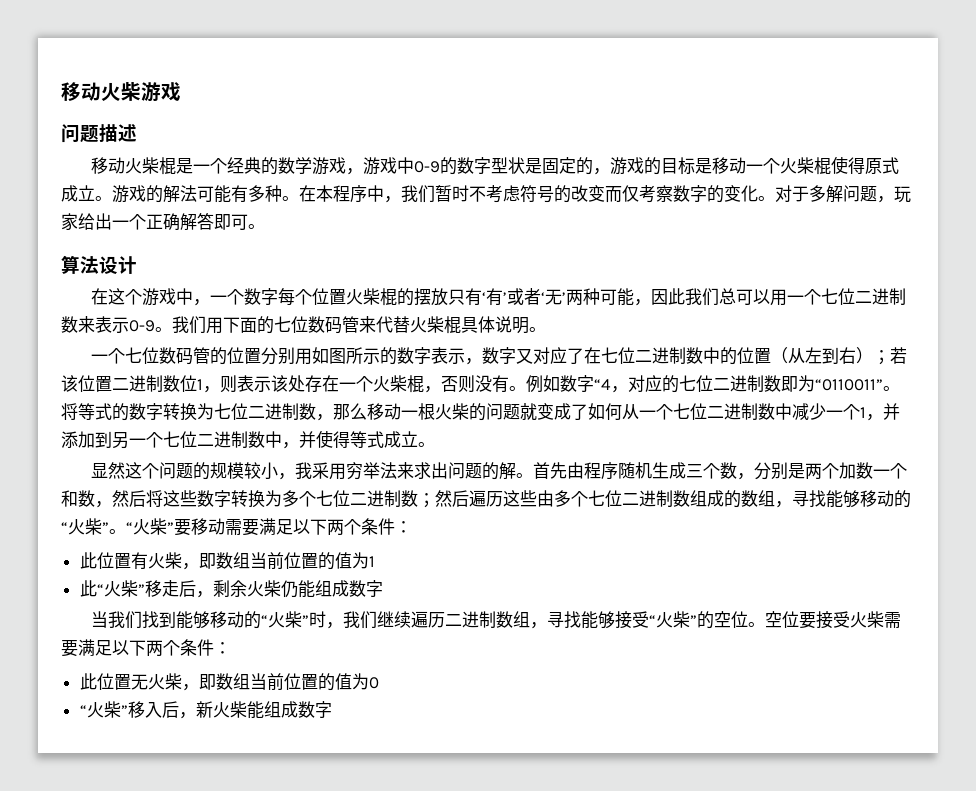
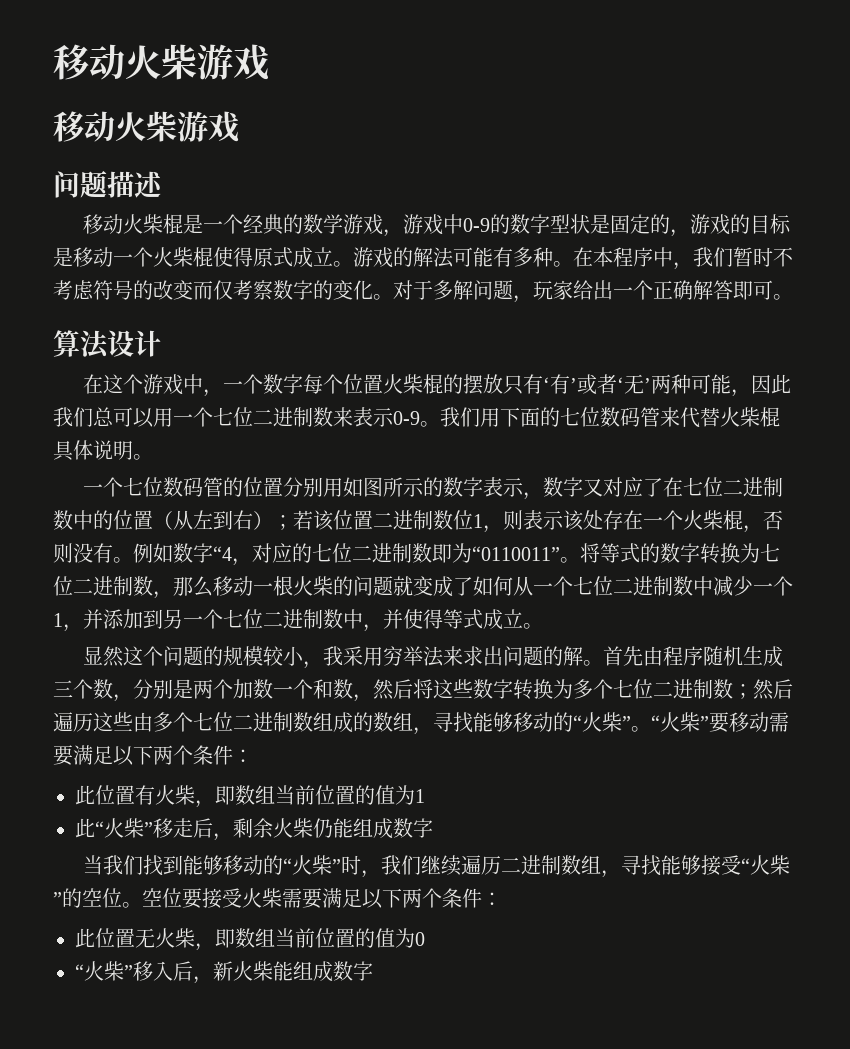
[61,82,181,102] 移动火柴游戏 -> [53,44,269,81] [53,111,239,143] 移动火柴游戏 // 移动火柴游戏

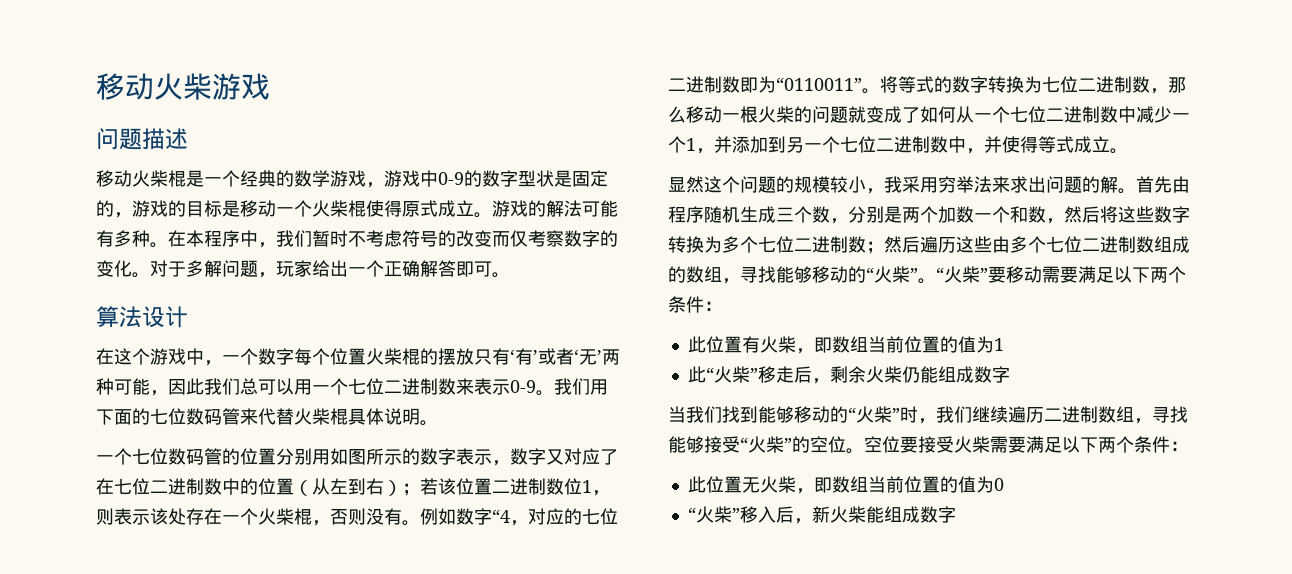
[53,44,269,81] [53,111,239,143] 移动火柴游戏 // 移动火柴游戏 -> [96,73,270,100] 移动火柴游戏

